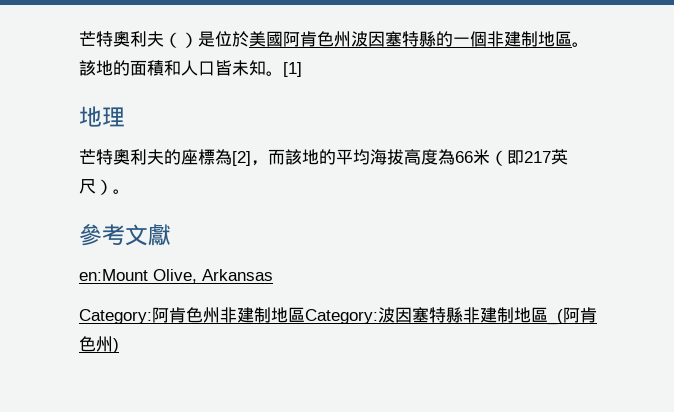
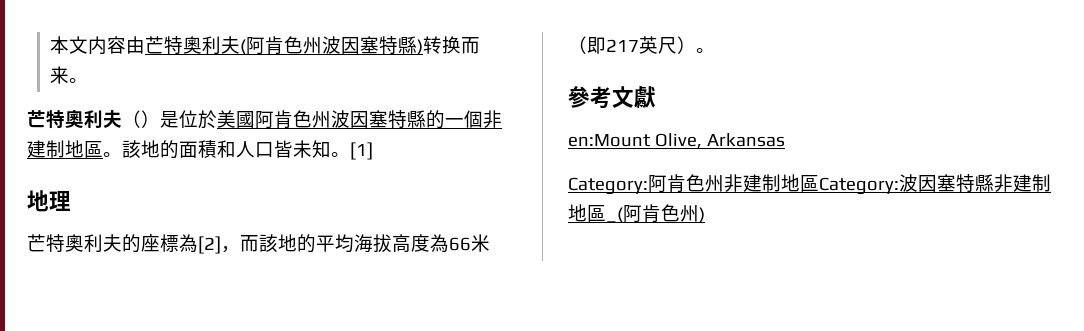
(79, 38) none -> [49,36,480,55] [49,66,88,84] 本文内容由芒特奧利夫(阿肯色州波因塞特縣)转换而来。 //

